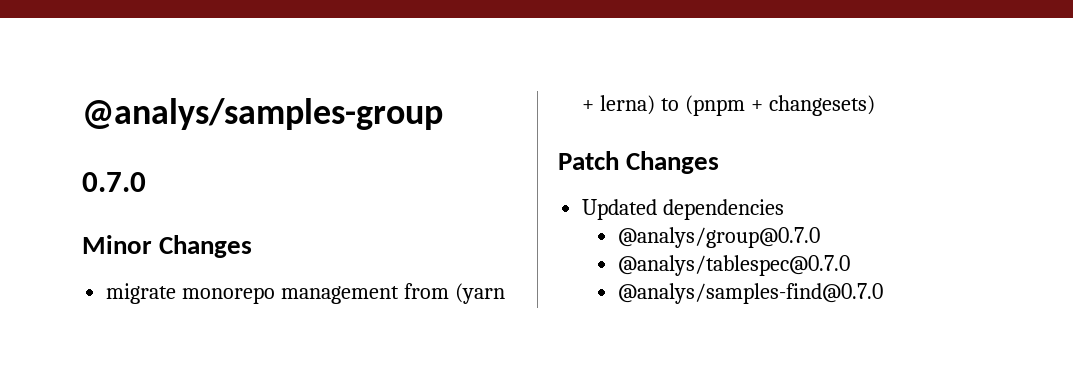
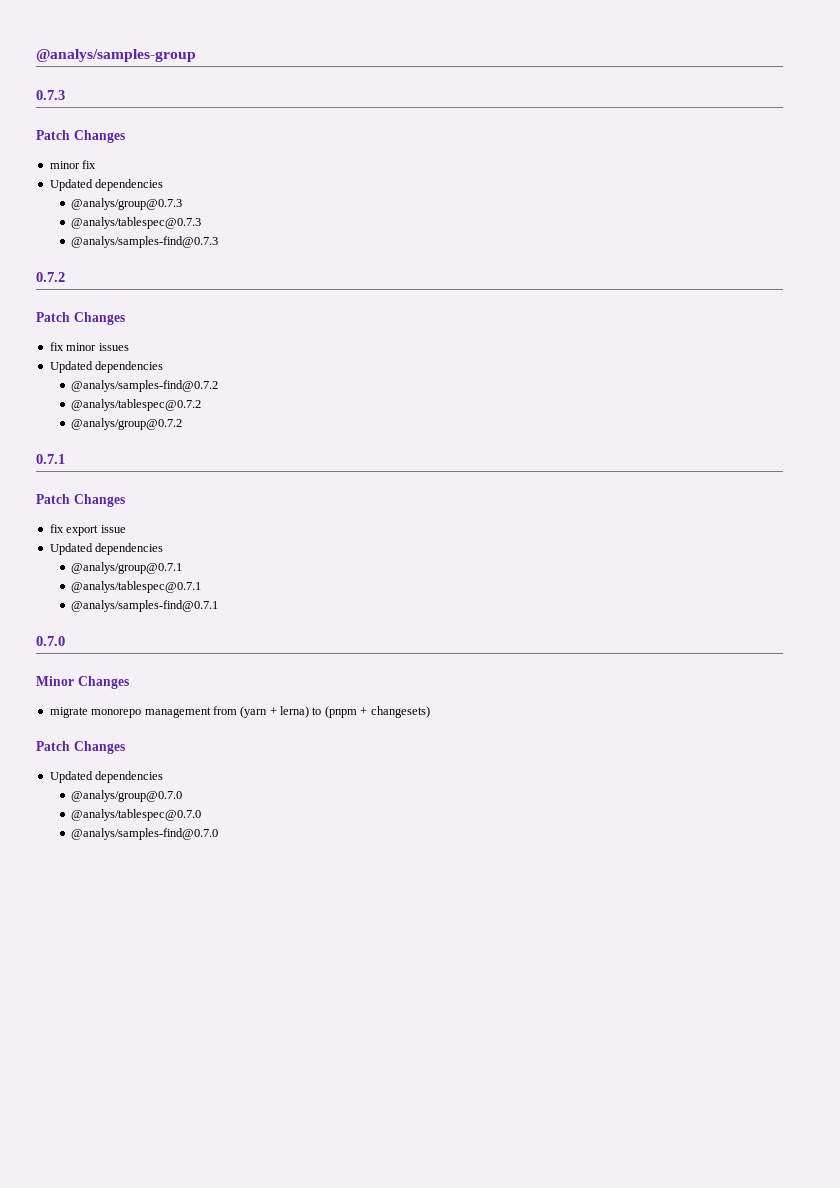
(443, 114) none -> [36,90,65,100] [36,130,125,143] [49,160,97,169] [49,179,164,191] [71,198,183,210] [71,217,202,229] [71,236,219,248] [36,272,65,282] [36,312,125,325] [49,342,129,351] [49,361,164,373] [71,380,219,392] [71,399,202,411] [71,418,183,430] [36,454,65,464] [36,494,125,507] [49,524,126,536] [49,543,164,555] [71,562,183,574] [71,581,202,593] [71,600,219,612] // 0.7.3 // Patch Changes // minor fix // Updated dependencies // @analys/group@0.7.3 // @analys/tablespec@0.7.3 // @analys/samples-find@0.7.3 // 0.7.2 // Patch Changes // fix minor issues // Updated dependencies // @analys/samples-find@0.7.2 // @analys/tablespec@0.7.2 // @analys/group@0.7.2 // 0.7.1 // Patch Changes // fix export issue // Updated dependencies // @analys/group@0.7.1 // @analys/tablespec@0.7.1 // @analys/samples-find@0.7.1

